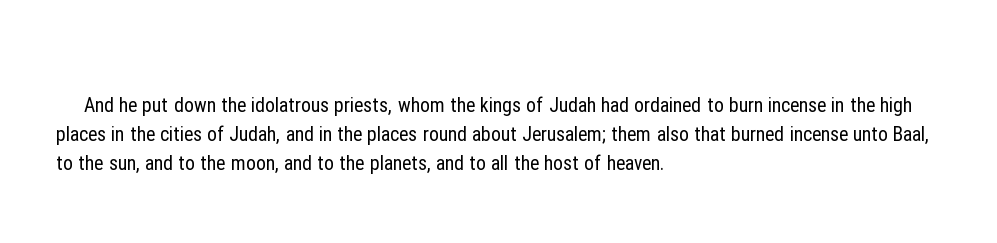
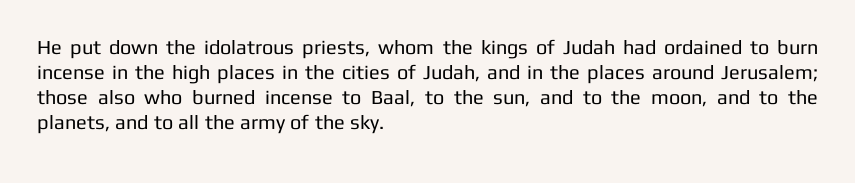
[83,97,138,112] And he -> [37,41,62,55] He
[422,126,726,144] round about Jerusalem; them also that -> [652,65,818,82] [37,90,183,105] around Jerusalem; those also who
[852,127,888,141] unto -> [342,91,362,105] to
[543,154,664,170] host of heaven. -> [240,114,385,134] army of the sky.

